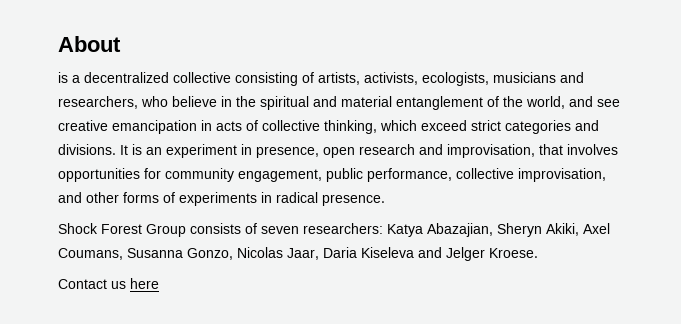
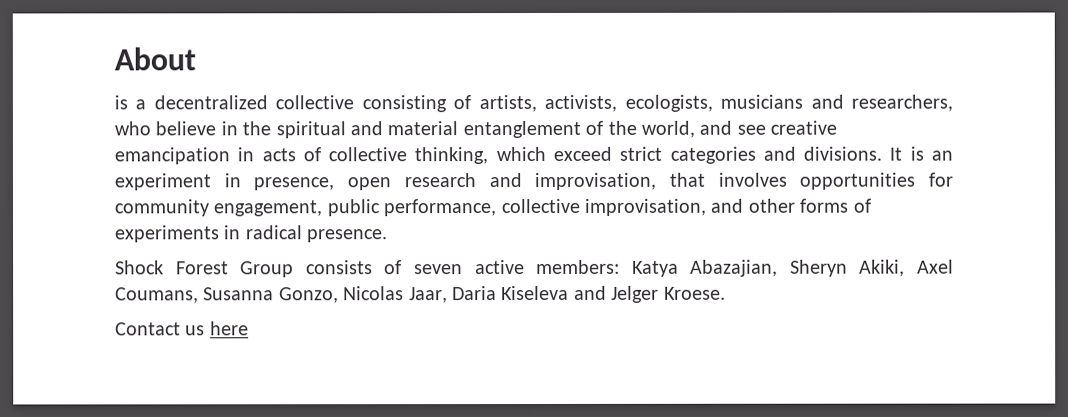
[303,223,383,234] researchers: -> [474,259,621,275] active members:

